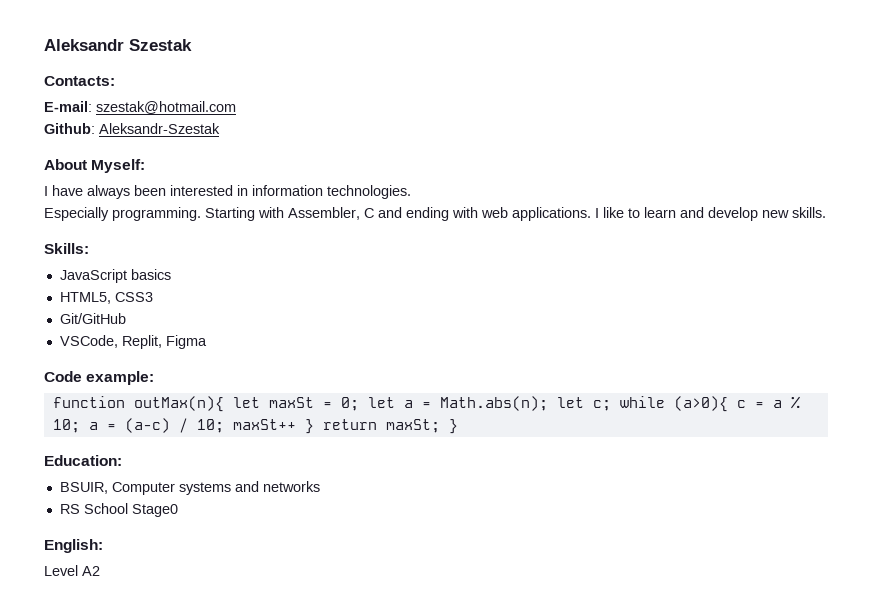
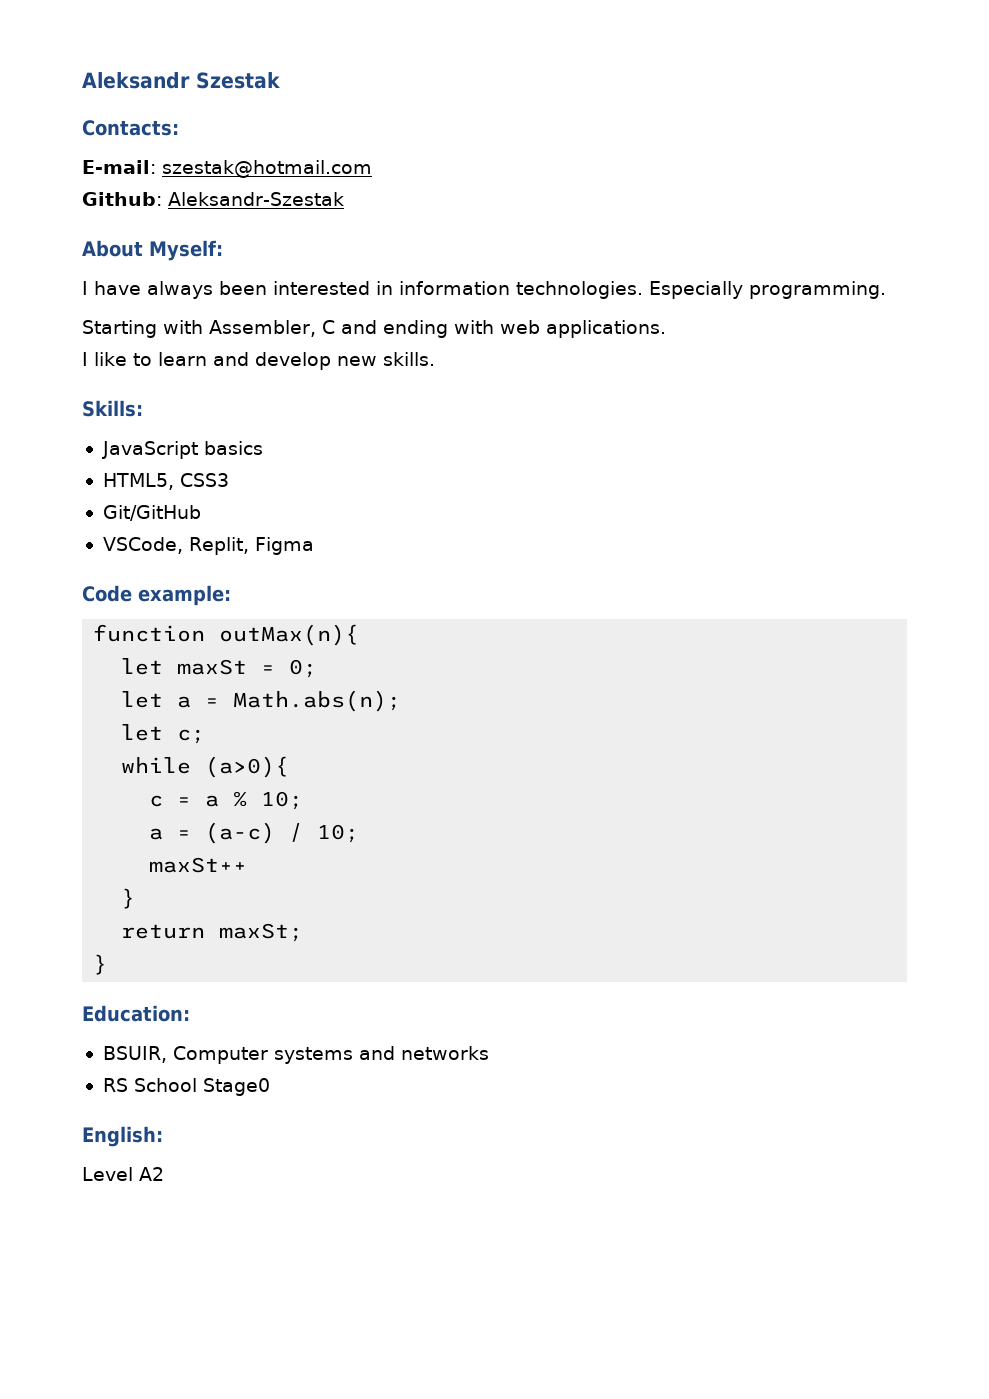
(411, 192) // -> (643, 290) none
(201, 214) none -> (886, 290) //
(591, 214) none -> (666, 329) //
(224, 404) none -> (360, 635) //
(359, 404) none -> (318, 668) //
(548, 403) none -> (402, 701) //
(611, 405) none -> (206, 736) //
(728, 404) none -> (290, 767) //
(80, 426) none -> (304, 800) //
(224, 426) none -> (360, 833) //
[304,419,314,434] } -> [121,888,136,909] // } //
(440, 426) none -> (304, 932) //

